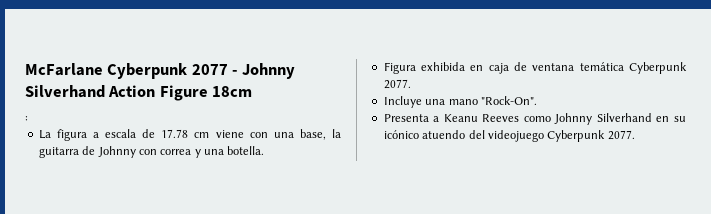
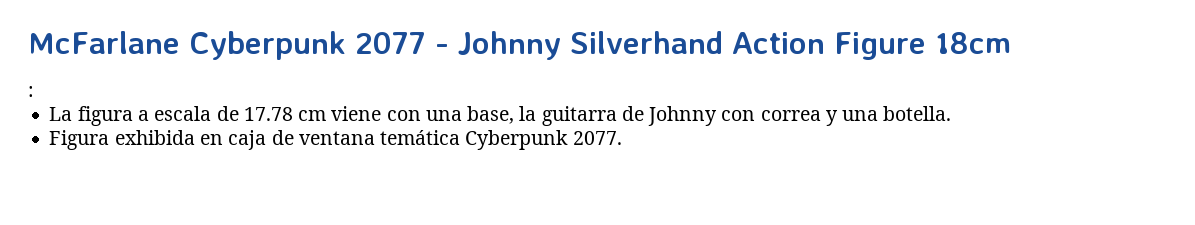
[383,96,537,108] [383,113,686,125] [383,130,635,142] // Incluye una mano "Rock-On". // Presenta a Keanu Reeves como Johnny Silverhand en su icónico atuendo del videojuego Cyberpunk 2077. -> (622, 138) none

